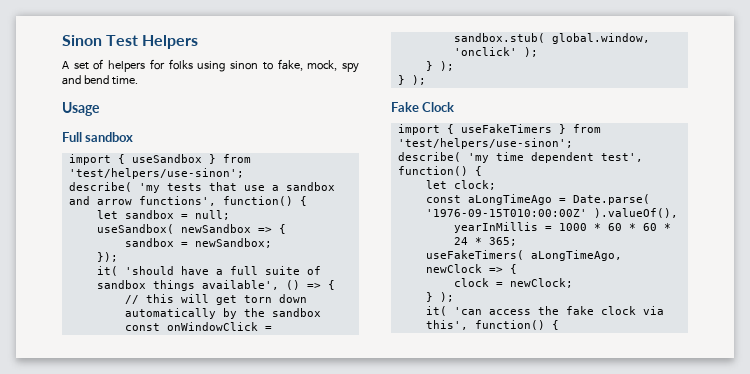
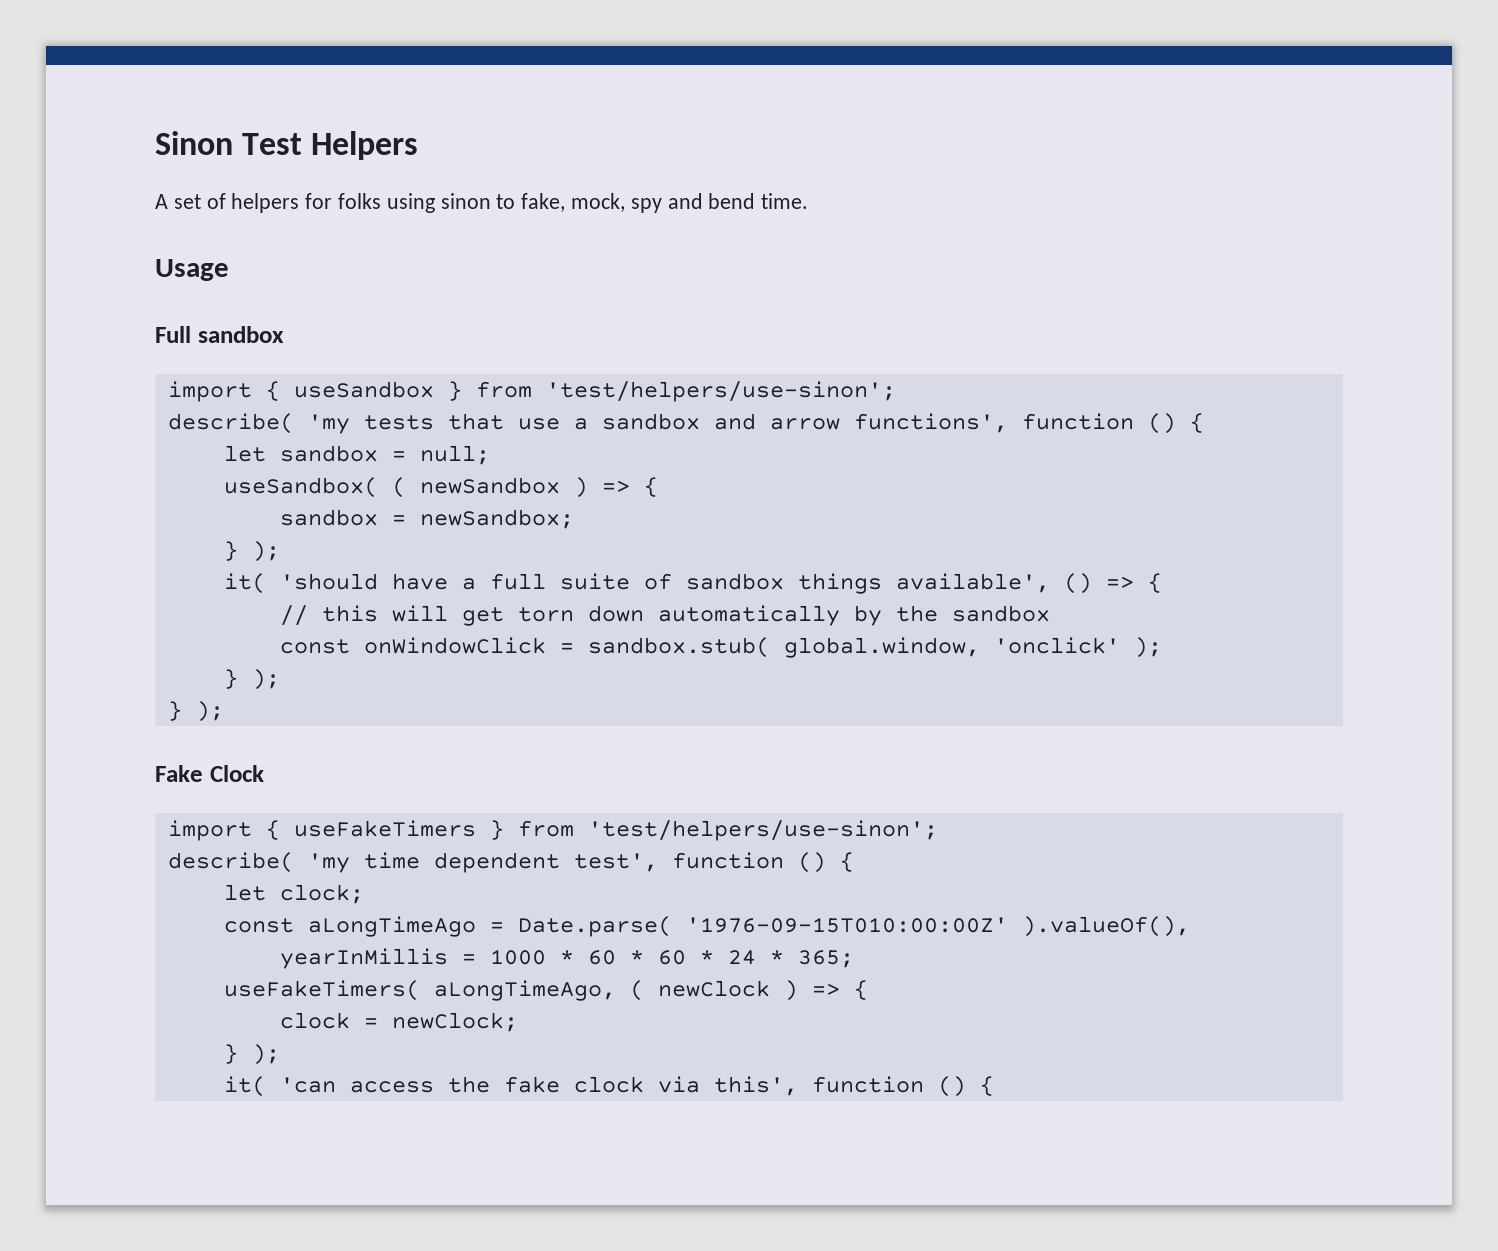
[222,196,293,206] function() -> [1021,413,1176,434] function ()
[180,224,251,233] newSandbox -> [391,477,588,498] ( newSandbox )
[96,252,118,262] }); -> [223,541,280,562] } );
[397,166,468,176] function() -> [671,852,826,873] function ()
[425,264,482,273] newClock -> [629,980,798,1001] ( newClock )
[474,320,545,330] function() -> [811,1076,966,1097] function ()

